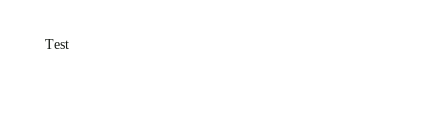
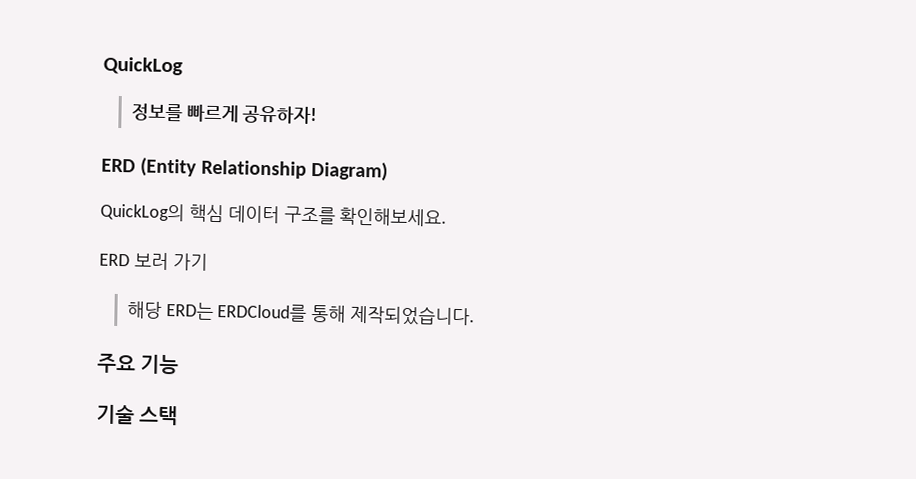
[45,39,69,49] Test -> [103,56,183,76] [130,103,318,125] [101,157,389,182] [100,202,448,227] [99,252,208,271] [126,301,476,327] [97,353,180,375] [96,404,179,426] QuickLog // 정보를 빠르게 공유하자! // ERD (Entity Relationship Diagram) // QuickLog의 핵심 데이터 구조를 확인해보세요. // ERD 보러 가기 // 해당 ERD는 ERDCloud를 통해 제작되었습니다. // 주요 기능 // 기술 스택

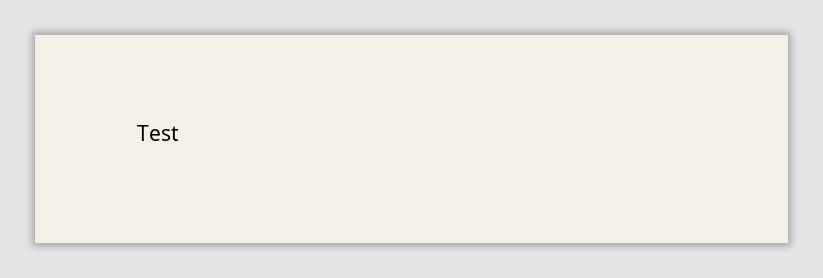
[103,56,183,76] [130,103,318,125] [101,157,389,182] [100,202,448,227] [99,252,208,271] [126,301,476,327] [97,353,180,375] [96,404,179,426] QuickLog // 정보를 빠르게 공유하자! // ERD (Entity Relationship Diagram) // QuickLog의 핵심 데이터 구조를 확인해보세요. // ERD 보러 가기 // 해당 ERD는 ERDCloud를 통해 제작되었습니다. // 주요 기능 // 기술 스택 -> [137,125,179,141] Test

